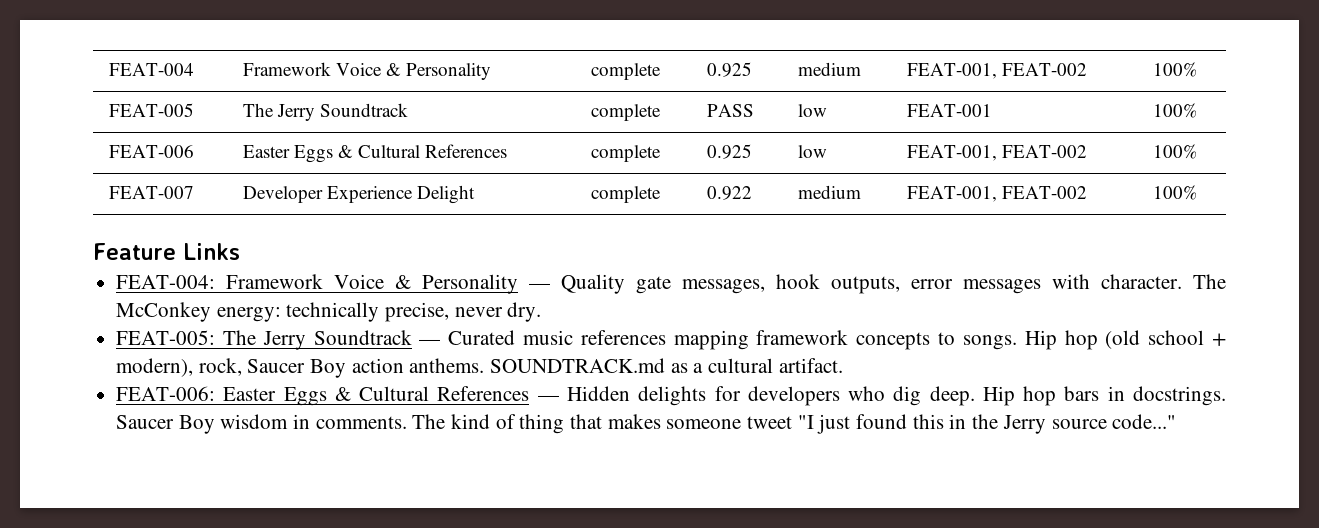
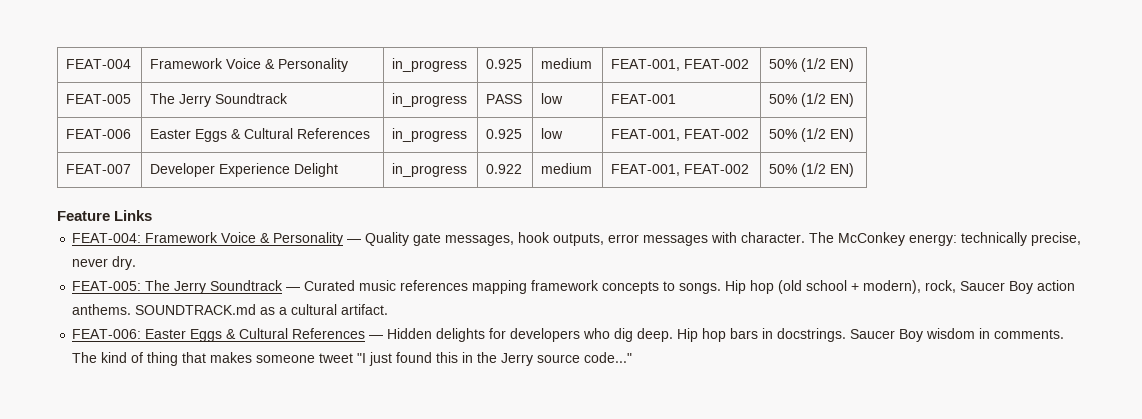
[590,63,661,80] complete -> [392,58,468,72] in_progress
[1152,62,1197,77] 100% -> [769,58,855,72] 50% (1/2 EN)
[590,104,661,121] complete -> [392,93,468,107] in_progress
[1152,103,1197,118] 100% -> [769,93,855,107] 50% (1/2 EN)
[590,145,661,162] complete -> [392,128,468,142] in_progress
[1152,144,1197,159] 100% -> [769,128,855,142] 50% (1/2 EN)
[590,186,661,203] complete -> [392,163,468,177] in_progress
[1152,185,1197,200] 100% -> [769,163,855,177] 50% (1/2 EN)

